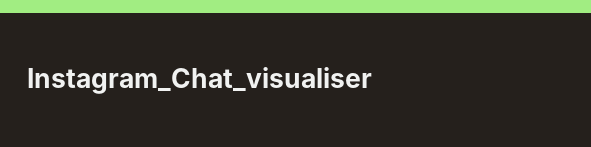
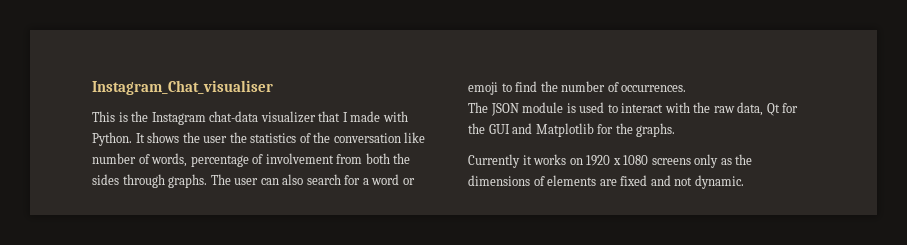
(372, 80) none -> [92,111,408,125] [92,132,426,146] [92,153,411,167] [92,174,415,188] [468,81,687,95] [468,102,799,116] [468,123,676,137] [468,154,753,168] [468,175,744,189] // This is the Instagram chat-data visualizer that I made with Python. It shows the user the statistics of the conversation like number of words, percentage of involvement from both the sides through graphs. The user can also search for a word or emoji to find the number of occurrences. // The JSON module is used to interact with the raw data, Qt for the GUI and Matplotlib for the graphs. // Currently it works on 1920 x 1080 screens only as the dimensions of elements are fixed and not dynamic.

